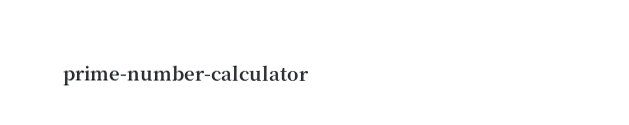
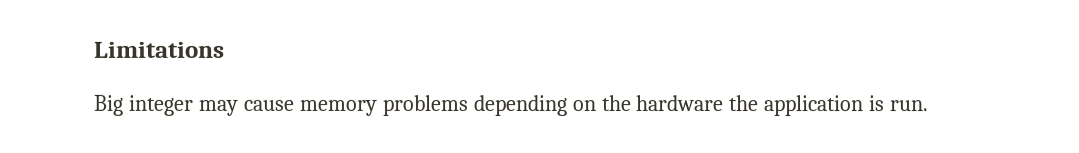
[62,64,309,86] prime-number-calculator -> [94,41,225,58] [93,94,929,117] Limitations // Big integer may cause memory problems depending on the hardware the application is run.

